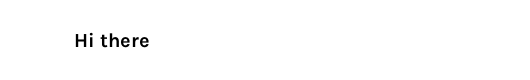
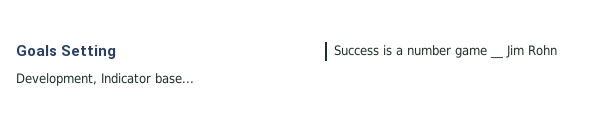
[74,32,151,48] Hi there -> [16,45,117,59] [16,73,194,86] [334,45,558,59] Goals Setting // Development, Indicator base... // Success is a number game __ Jim Rohn

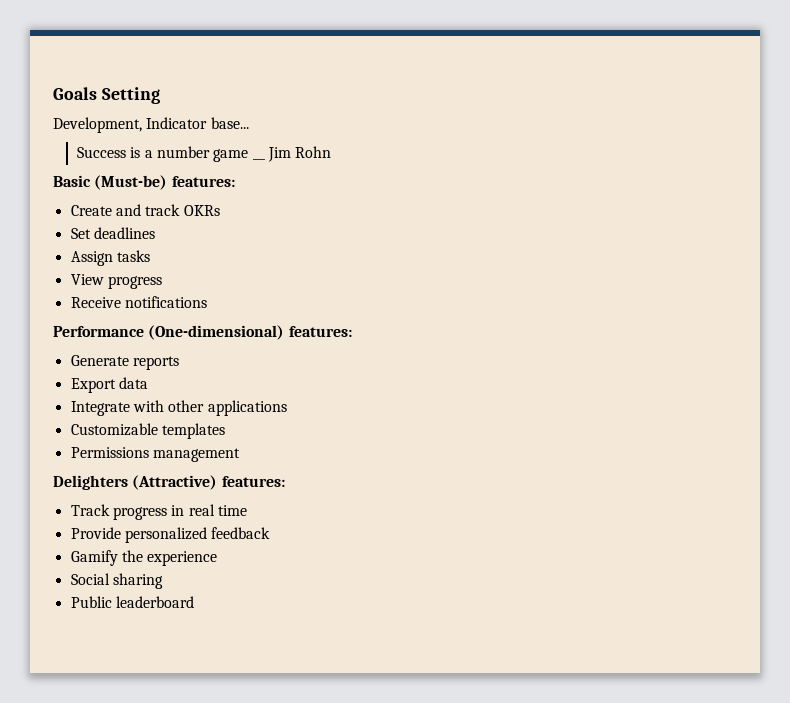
(558, 50) none -> [53,175,235,190] [70,204,220,216] [70,227,155,239] [70,250,150,266] [70,274,162,289] [70,296,207,308] [53,325,352,340] [70,355,179,370] [70,377,148,393] [70,400,287,416] [70,423,225,439] [70,447,240,462] [53,475,285,490] [70,504,247,520] [70,527,271,543] [70,550,218,566] [70,573,163,589] [70,596,194,608] // Basic (Must-be) features: // Create and track OKRs // Set deadlines // Assign tasks // View progress // Receive notifications // Performance (One-dimensional) features: // Generate reports // Export data // Integrate with other applications // Customizable templates // Permissions management // Delighters (Attractive) features: // Track progress in real time // Provide personalized feedback // Gamify the experience // Social sharing // Public leaderboard

